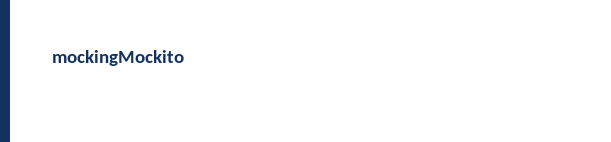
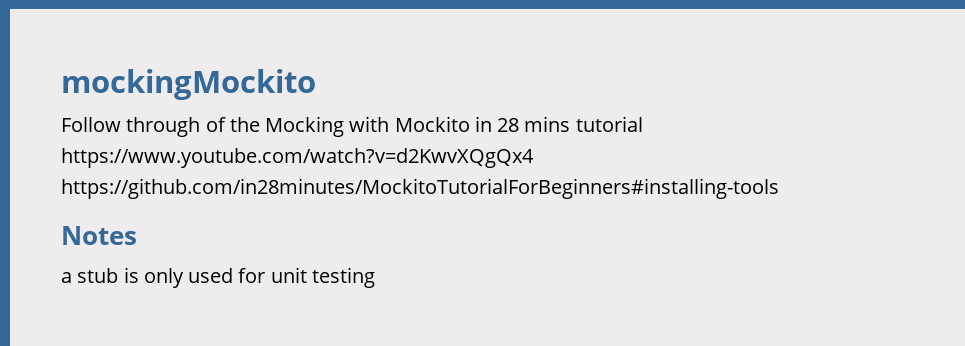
(184, 58) none -> [61,116,643,137] [61,148,534,168] [61,178,779,199] [61,226,137,245] [61,267,375,288] // Follow through of the Mocking with Mockito in 28 mins tutorial // https://www.youtube.com/watch?v=d2KwvXQgQx4 // https://github.com/in28minutes/MockitoTutorialForBeginners#installing-tools // Notes // a stub is only used for unit testing

